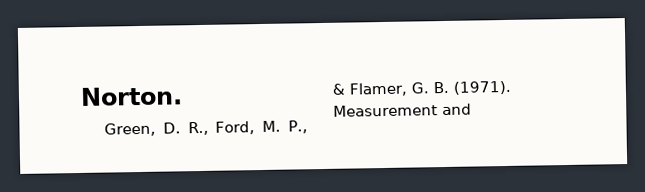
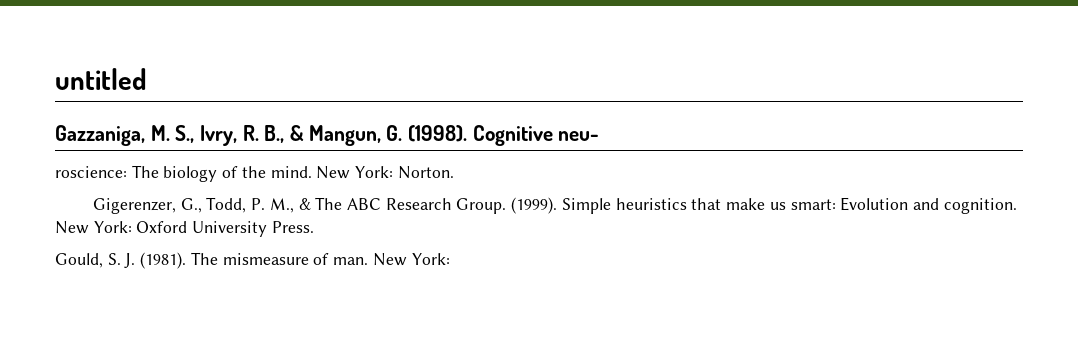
[80,86,183,106] [103,120,309,137] [332,80,511,97] [333,103,472,117] Norton. // Green, D. R., Ford, M. P., & Flamer, G. B. (1971). Measurement and -> [55,68,147,90] [55,125,600,146] [55,165,454,182] [92,197,1017,214] [55,221,314,237] [55,252,450,269] untitled // Gazzaniga, M. S., Ivry, R. B., & Mangun, G. (1998). Cognitive neu- // roscience: The biology of the mind. New York: Norton. // Gigerenzer, G., Todd, P. M., & The ABC Research Group. (1999). Simple heuristics that make us smart: Evolution and cognition. New York: Oxford University Press. // Gould, S. J. (1981). The mismeasure of man. New York:

